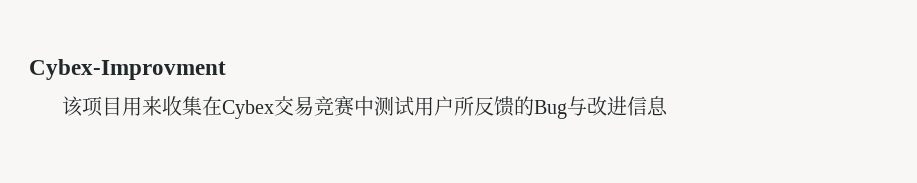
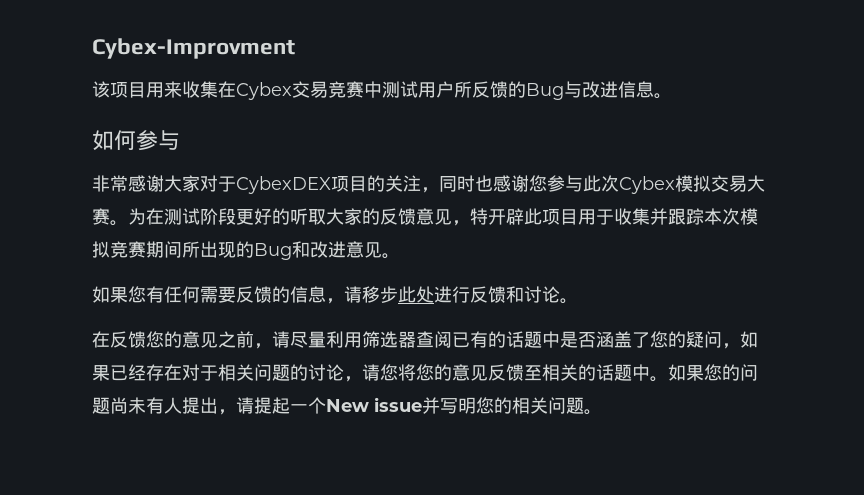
(668, 106) none -> [654,93,672,99] [92,130,180,151] [92,175,765,194] [92,208,758,226] [92,241,400,260] [92,286,578,304] [92,331,758,349] [92,364,758,382] [92,397,602,415] 。 // 如何参与 // 非常感谢大家对于CybexDEX项目的关注，同时也感谢您参与此次Cybex模拟交易大赛。为在测试阶段更好的听取大家的反馈意见，特开辟此项目用于收集并跟踪本次模拟竞赛期间所出现的Bug和改进意见。 // 如果您有任何需要反馈的信息，请移步此处进行反馈和讨论。 // 在反馈您的意见之前，请尽量利用筛选器查阅已有的话题中是否涵盖了您的疑问，如果已经存在对于相关问题的讨论，请您将您的意见反馈至相关的话题中。如果您的问题尚未有人提出，请提起一个New issue并写明您的相关问题。

